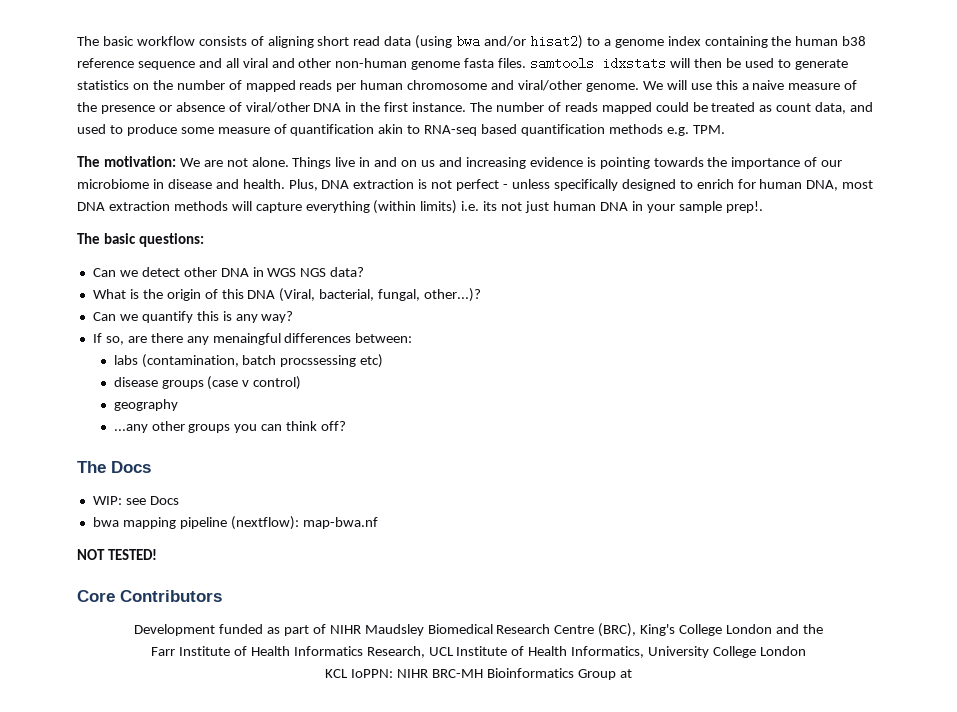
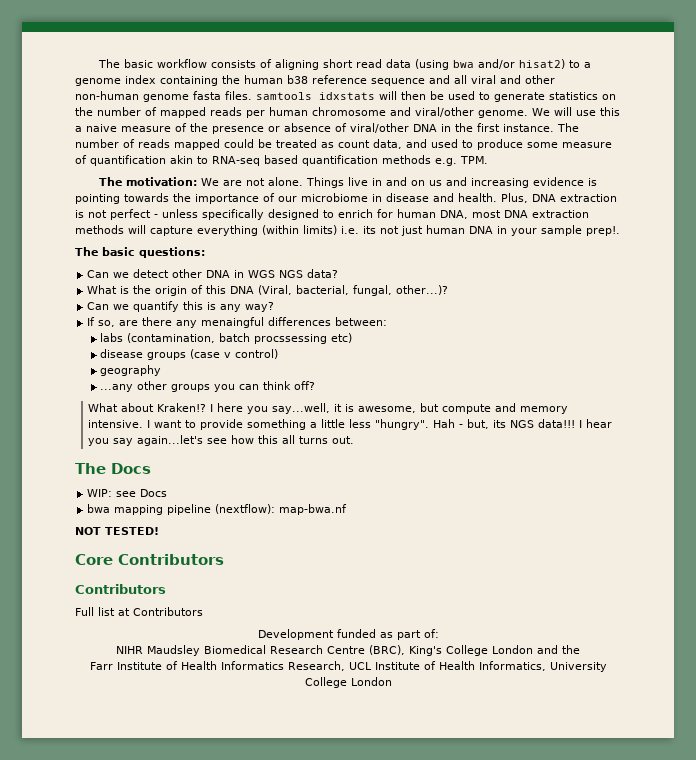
(347, 426) none -> [88,403,569,414] [88,419,613,430] [88,435,355,446] // What about Kraken!? I here you say...well, it is awesome, but compute and memory intensive. I want to provide something a little less "hungry". Hah - but, its NGS data!!! I hear you say again...let's see how this all turns out.
(222, 596) none -> [75,584,166,594] [75,607,203,616] // Contributors // Full list at Contributors
[312,624,326,634] of -> [423,629,439,638] of: //
[325,668,632,680] // KCL IoPPN: NIHR BRC-MH Bioinformatics Group at -> (392, 681) none

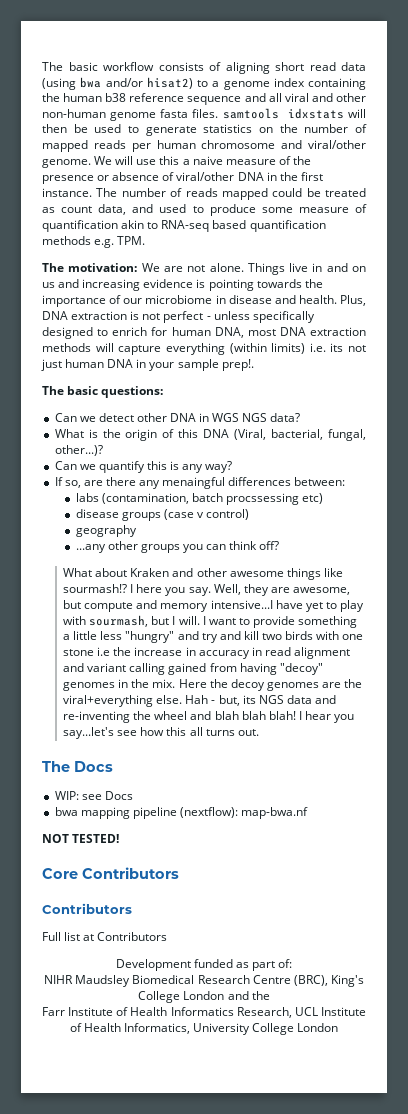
[157,403,355,414] Kraken!? I here you say...well, it is -> [130,568,343,580] [63,584,290,596] Kraken and other awesome things like sourmash!? I here you say. Well, they are
[88,420,144,428] intensive. -> [210,600,364,612] [63,615,200,627] intensive...I have yet to play with sourmash, but I will.
[375,419,430,430] "hungry". -> [125,631,364,643] [63,647,350,659] [63,663,323,675] [63,679,363,691] [63,695,183,707] "hungry" and try and kill two birds with one stone i.e the increase in accuracy in read alignment and variant calling gained from having "decoy" genomes in the mix. Here the decoy genomes are the viral+everything else.
[538,419,576,428] data!!! -> [286,695,336,704] [63,711,296,723] data and re-inventing the wheel and blah blah blah!
[113,435,204,446] say again...let's -> [63,727,115,739] say...let's

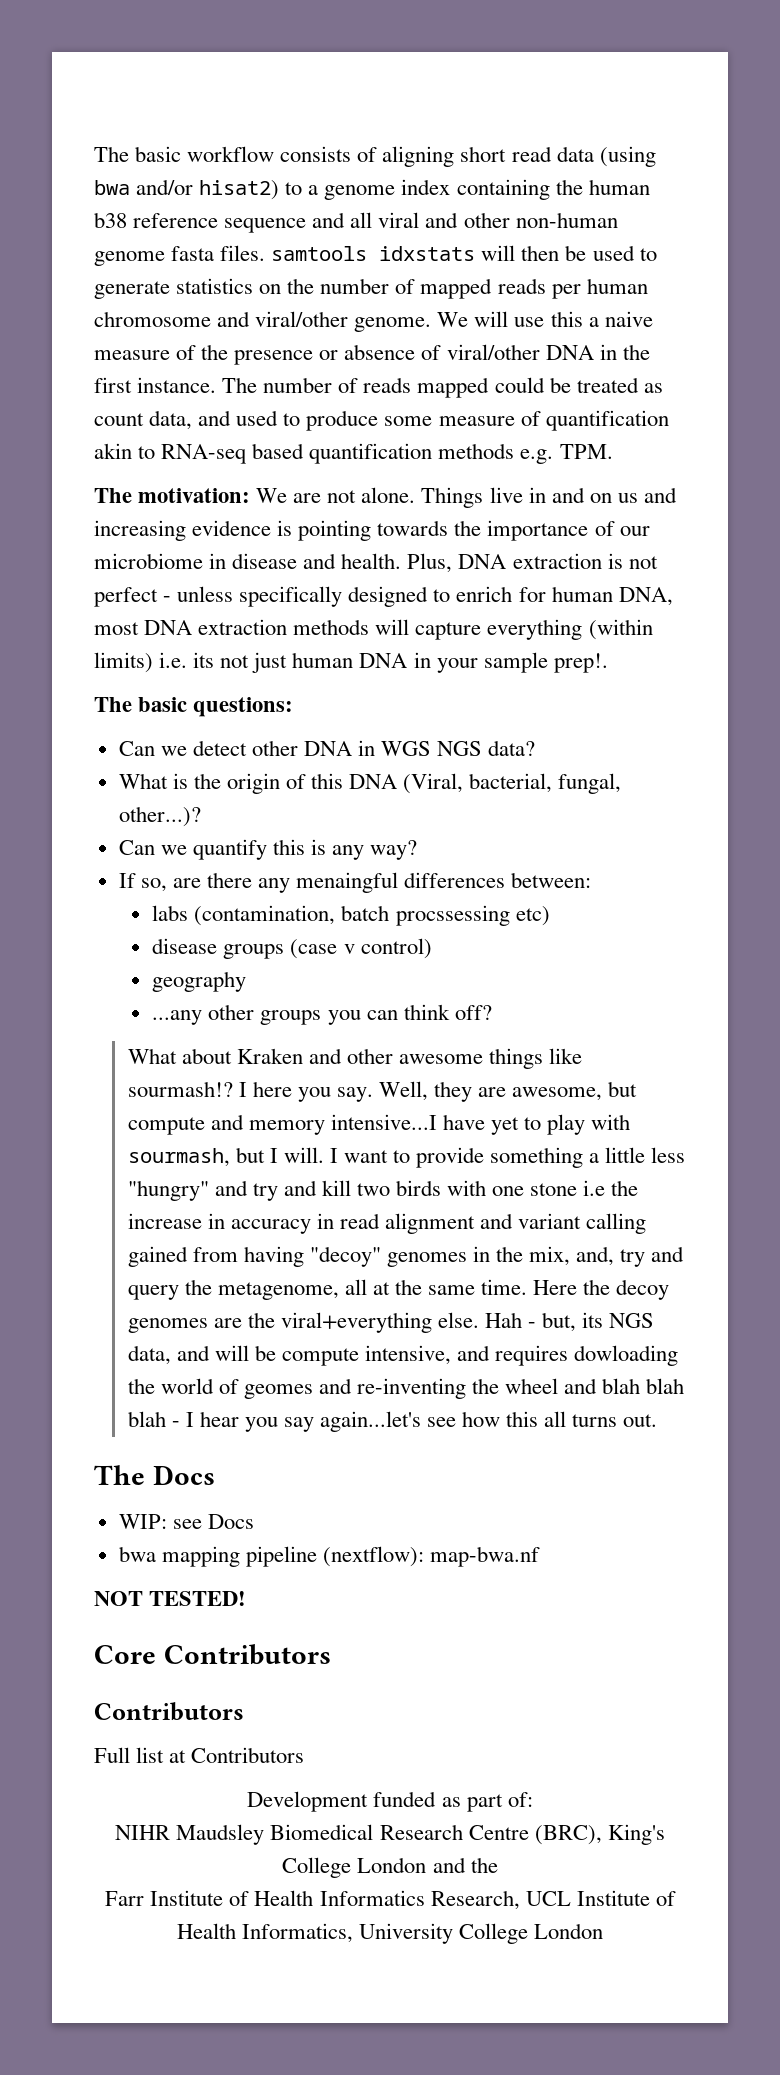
[152,679,176,688] mix. -> [529,1246,685,1267] [127,1279,528,1300] mix, and, try and query the metagenome, all at the same time.
[286,695,312,704] data -> [127,1345,679,1366] [127,1378,313,1399] data, and will be compute intensive, and requires dowloading the world of geomes
[268,711,296,720] blah! -> [127,1411,180,1427] blah -
[63,727,115,739] say...let's -> [283,1411,421,1432] say again...let's

